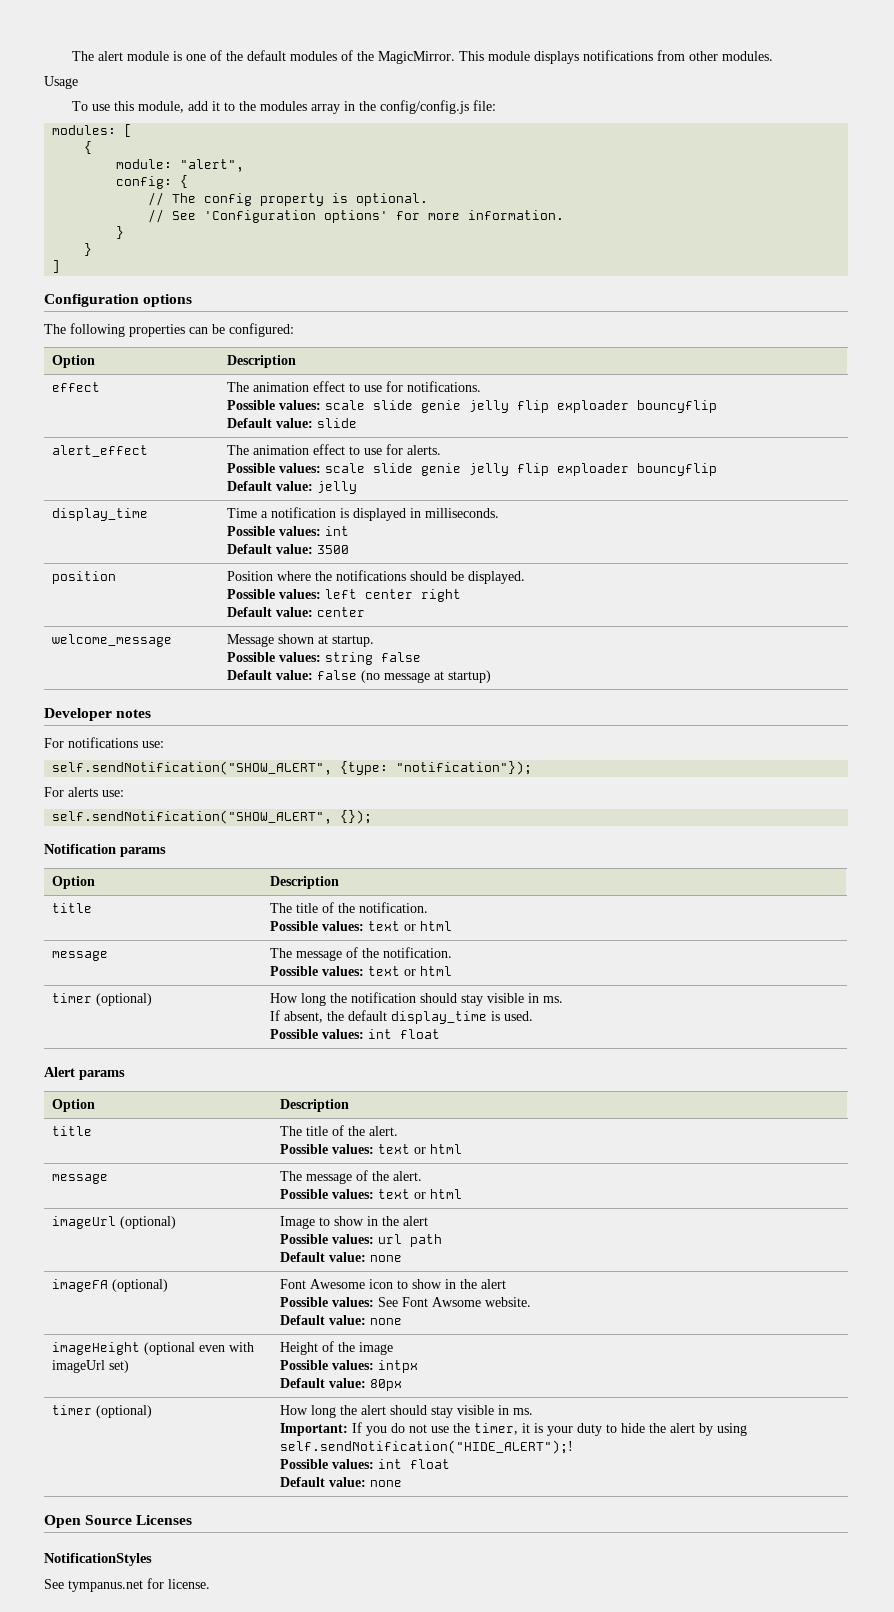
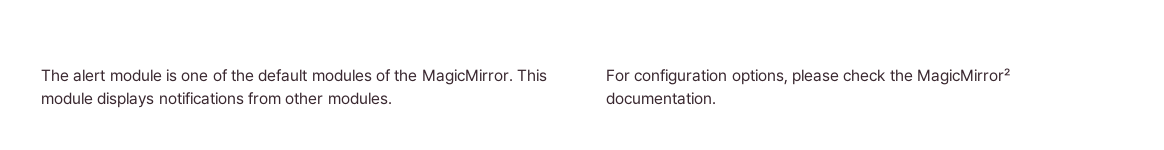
[44,76,78,89] [71,100,496,114] [52,124,133,137] [84,141,93,154] [116,159,245,172] [116,175,189,189] [148,192,429,206] [148,209,565,223] [116,226,125,239] [84,243,93,256] [52,260,61,273] [44,294,193,307] [44,323,294,337] [52,355,96,368] [227,355,297,368] [52,382,101,392] [227,381,482,392] [227,400,718,413] [227,418,358,428] [52,445,149,457] [227,444,442,455] [227,463,718,476] [227,481,358,494] [52,508,149,521] [227,507,500,521] [227,526,350,536] [227,544,350,554] [52,571,117,584] [227,570,526,584] [227,589,462,602] [227,607,366,617] [52,634,173,647] [227,634,375,647] [227,652,422,665] [227,670,492,683] [44,708,152,721] [44,737,164,748] [52,761,533,775] [44,787,124,797] [52,810,373,824] [44,844,166,857] [52,876,96,889] [270,876,340,889] [52,903,93,913] [270,902,429,913] [270,921,453,931] [52,951,109,961] [270,947,453,961] [270,966,453,976] [52,993,153,1006] [270,992,564,1006] [270,1010,534,1024] [270,1029,441,1039] [44,1067,125,1080] [52,1099,96,1112] [280,1099,350,1112] [52,1126,93,1136] [280,1125,399,1136] [280,1144,463,1154] [52,1174,109,1184] [280,1170,423,1184] [280,1189,463,1199] [52,1216,177,1229] [280,1216,429,1229] [280,1234,443,1247] [280,1252,403,1262] [52,1279,169,1292] [280,1279,507,1289] [280,1297,532,1307] [280,1315,403,1325] [52,1342,255,1355] [52,1360,130,1373] [280,1341,394,1355] [280,1360,419,1373] [280,1378,403,1391] [52,1405,153,1418] [280,1405,534,1418] [280,1422,748,1436] [280,1440,574,1454] [280,1459,451,1469] [280,1477,403,1487] [44,1515,193,1528] [44,1553,152,1566] [44,1578,210,1592] Usage // To use this module, add it to the modules array in the config/config.js file: // modules: [ // { // module: "alert", // config: { // // The config property is optional. // // See 'Configuration options' for more information. // } // } // ] // Configuration options // The following properties can be configured: // Option | Description // effect | The animation effect to use for notifications. // Possible values: scale slide genie jelly flip exploader bouncyflip // Default value: slide // alert_effect | The animation effect to use for alerts. // Possible values: scale slide genie jelly flip exploader bouncyflip // Default value: jelly // display_time | Time a notification is displayed in milliseconds. // Possible values: int // Default value: 3500 // position | Position where the notifications should be displayed. // Possible values: left center right // Default value: center // welcome_message | Message shown at startup. // Possible values: string false // Default value: false (no message at startup) // Developer notes // For notifications use: // self.sendNotification("SHOW_ALERT", {type: "notification"}); // For alerts use: // self.sendNotification("SHOW_ALERT", {}); // Notification params // Option | Description // title | The title of the notification. // Possible values: text or html // message | The message of the notification. // Possible values: text or html // timer (optional) | How long the notification should stay visible in ms. // If absent, the default display_time is used. // Possible values: int float // Alert params // Option | Description // title | The title of the alert. // Possible values: text or html // message | The message of the alert. // Possible values: text or html // imageUrl (optional) | Image to show in the alert // Possible values: url path // Default value: none // imageFA (optional) | Font Awesome icon to show in the alert // Possible values: See Font Awsome website. // Default value: none // imageHeight (optional even with imageUrl set) | Height of the image // Possible values: intpx // Default value: 80px // timer (optional) | How long the alert should stay visible in ms. // Important: If you do not use the timer, it is your duty to hide the alert by using self.sendNotification("HIDE_ALERT");! // Possible values: int float // Default value: none // Open Source Licenses // NotificationStyles // See tympanus.net for license. -> [606,68,1010,85] [606,92,716,105] For configuration options, please check the MagicMirror² documentation.

